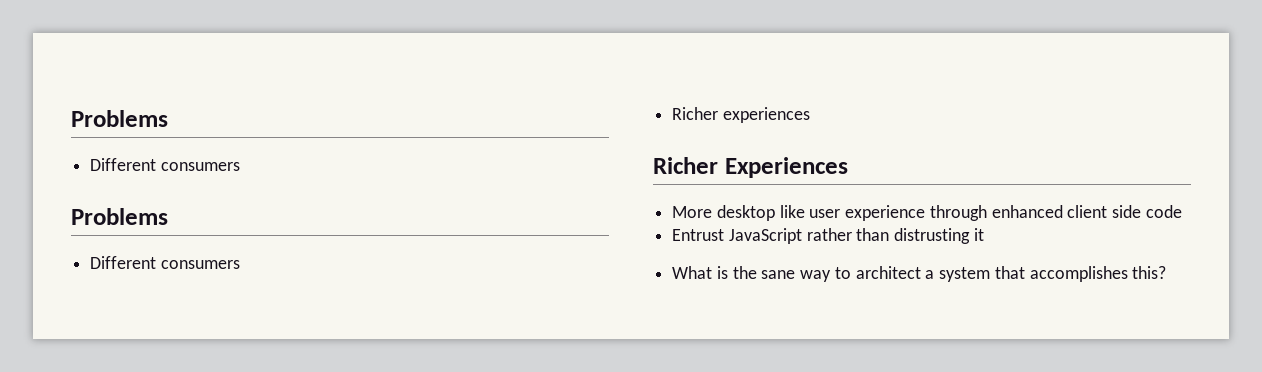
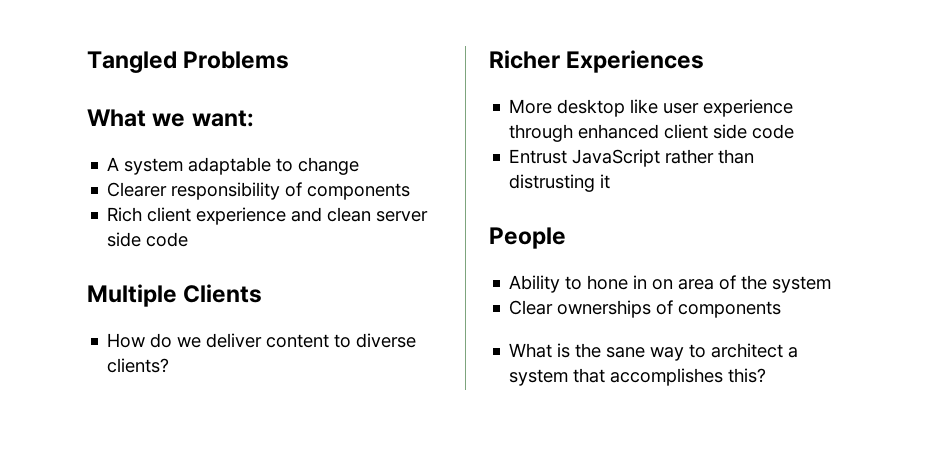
[71,110,168,127] [90,158,240,171] [71,208,168,225] [90,256,240,269] [672,107,810,123] Problems // Different consumers // Problems // Different consumers // Richer experiences -> [87,51,290,73] [87,109,254,127] [107,157,360,175] [107,182,411,200] [107,207,429,225] [107,232,189,247] [87,284,263,307] [107,333,417,348] [107,358,170,373] Tangled Problems // What we want: // A system adaptable to change // Clearer responsibility of components // Rich client experience and clean server side code // Multiple Clients // How do we deliver content to diverse clients?
(984, 234) none -> [489,227,566,249] [509,275,832,293] [509,300,782,318] // People // Ability to hone in on area of the system // Clear ownerships of components

